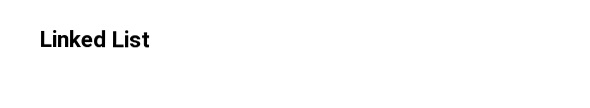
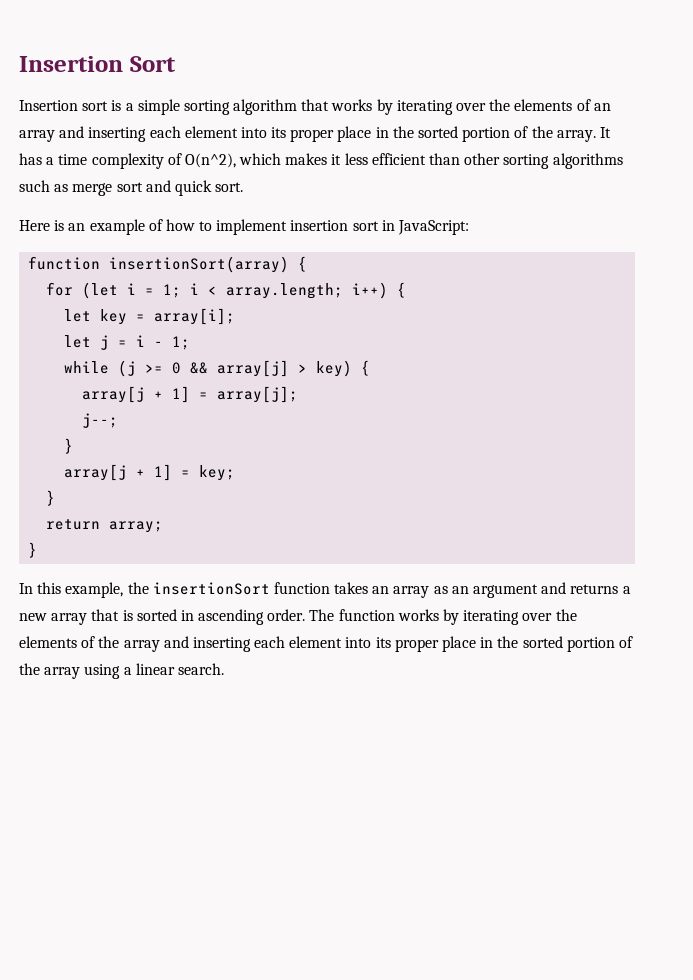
[40,29,152,48] Linked List -> [19,56,176,72] [19,99,611,115] [19,126,611,142] [19,153,623,169] [19,180,244,196] [19,219,470,235] [28,256,308,273] [46,282,407,299] [64,308,236,325] [64,335,191,350] [64,360,371,377] [82,386,299,403] [82,413,119,428] [64,438,74,454] [64,464,236,481] [46,490,56,506] [46,519,164,533] [28,542,38,558] [19,582,631,598] [19,609,577,625] [19,636,633,652] [19,663,224,679] Insertion Sort // Insertion sort is a simple sorting algorithm that works by iterating over the elements of an array and inserting each element into its proper place in the sorted portion of the array. It has a time complexity of O(n^2), which makes it less efficient than other sorting algorithms such as merge sort and quick sort. // Here is an example of how to implement insertion sort in JavaScript: // function insertionSort(array) { // for (let i = 1; i < array.length; i++) { // let key = array[i]; // let j = i - 1; // while (j >= 0 && array[j] > key) { // array[j + 1] = array[j]; // j--; // } // array[j + 1] = key; // } // return array; // } // In this example, the insertionSort function takes an array as an argument and returns a new array that is sorted in ascending order. The function works by iterating over the elements of the array and inserting each element into its proper place in the sorted portion of the array using a linear search.

